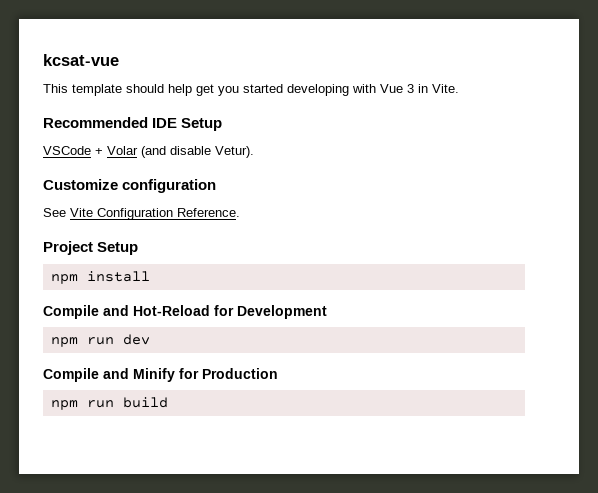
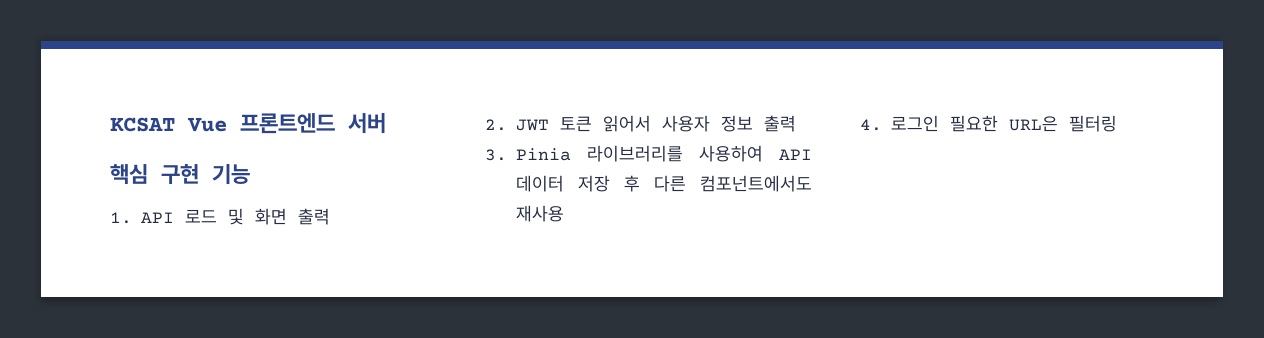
[43,54,119,66] [43,84,459,96] [43,117,223,131] [43,146,254,158] [43,179,217,193] [43,208,240,220] [43,241,139,255] [50,271,150,284] [43,305,327,319] [50,334,150,347] [43,368,278,382] [50,397,168,410] kcsat-vue // This template should help get you started developing with Vue 3 in Vite. // Recommended IDE Setup // VSCode + Volar (and disable Vetur). // Customize configuration // See Vite Configuration Reference. // Project Setup // npm install // Compile and Hot-Reload for Development // npm run dev // Compile and Minify for Production // npm run build -> [110,113,386,134] [110,164,250,185] [110,208,330,225] [485,115,796,132] [485,145,812,162] [516,175,812,192] [516,205,564,222] [860,115,1117,132] KCSAT Vue 프론트엔드 서버 // 핵심 구현 기능 // 1. API 로드 및 화면 출력 // 2. JWT 토큰 읽어서 사용자 정보 출력 // 3. Pinia 라이브러리를 사용하여 API 데이터 저장 후 다른 컴포넌트에서도 재사용 // 4. 로그인 필요한 URL은 필터링

